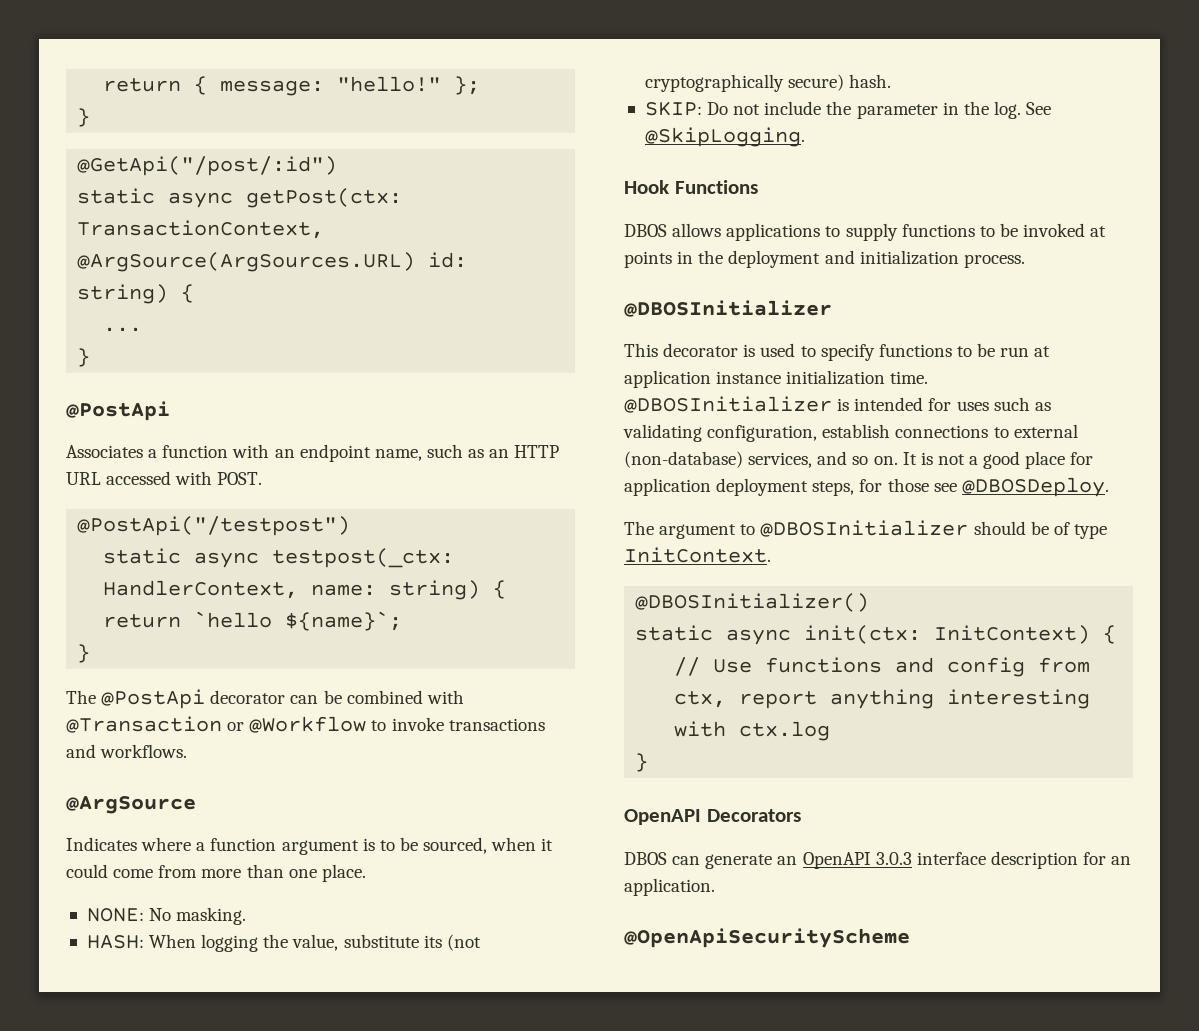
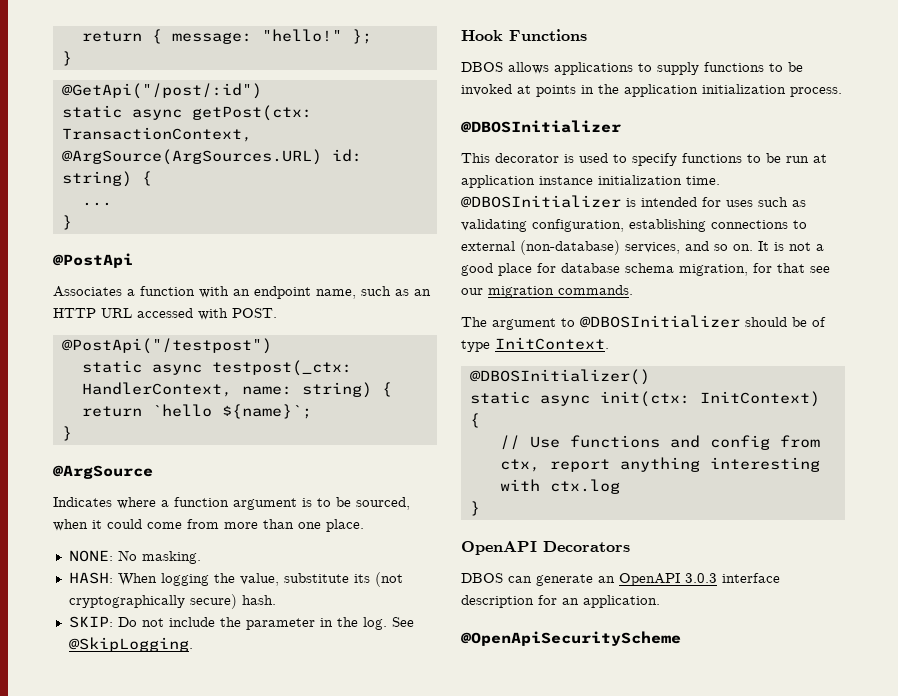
[66,689,464,709] [66,716,545,733] [66,744,188,758] // The @PostApi decorator can be combined with @Transaction or @Workflow to invoke transactions and workflows. -> (72, 433) none
[728,250,855,268] deployment and -> [624,84,698,97] application
[822,424,891,438] establish -> [629,219,706,232] establishing
[624,477,1109,497] application deployment steps, for those see @DBOSDeploy. -> [561,263,830,276] [461,285,633,298] database schema migration, for that see our migration commands.

